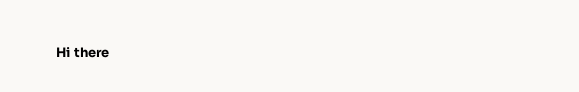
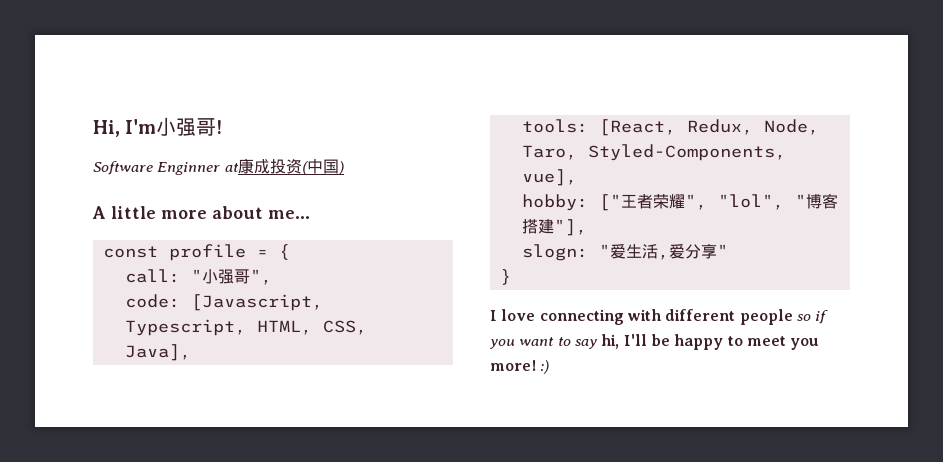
[56,47,109,58] Hi there -> [93,117,223,137] [93,158,344,175] [92,206,310,219] [102,244,290,261] [124,269,272,285] [124,294,323,311] [124,319,367,336] [124,344,191,361] [521,119,819,136] [521,144,786,161] [521,169,577,186] [521,193,838,211] [521,219,587,236] [521,244,728,261] [499,269,511,285] [490,309,829,325] [490,334,820,350] [490,360,550,374] Hi, I'm小强哥! // Software Enginner at康成投资(中国) // A little more about me... // const profile = { // call: "小强哥", // code: [Javascript, Typescript, HTML, CSS, Java], // tools: [React, Redux, Node, Taro, Styled-Components, vue], // hobby: ["王者荣耀", "lol", "博客搭建"], // slogn: "爱生活,爱分享" // } // I love connecting with different people so if you want to say hi, I'll be happy to meet you more! :)

